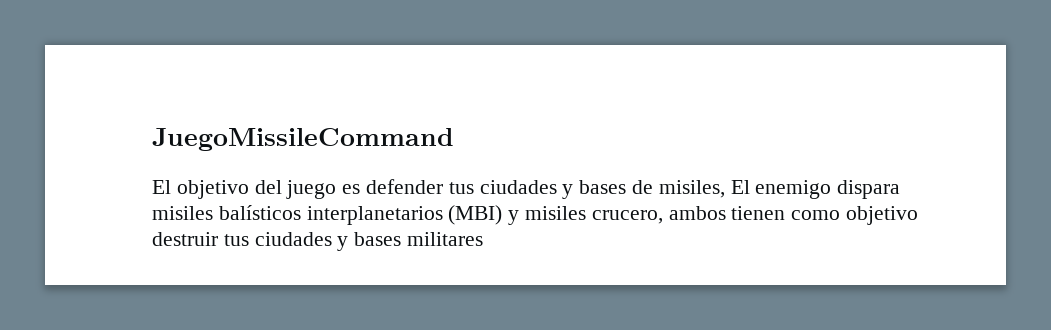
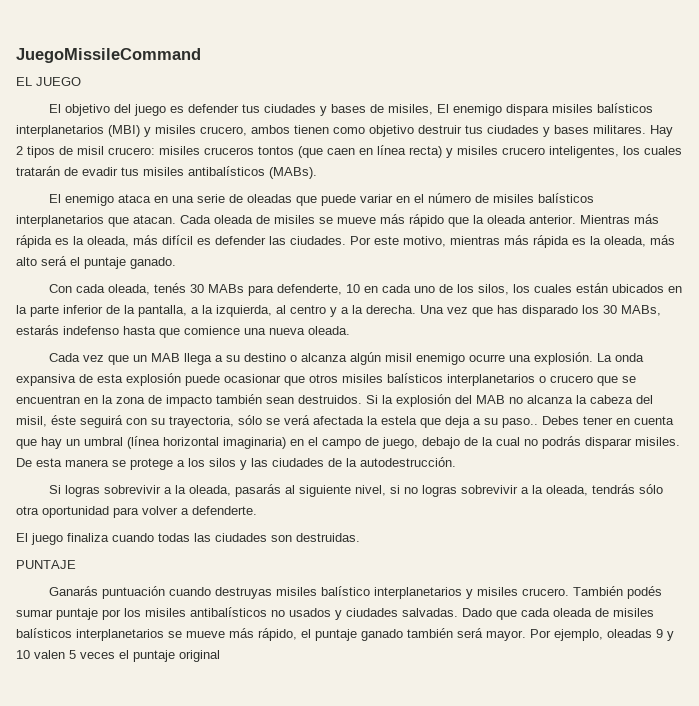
(454, 139) none -> [16,77,81,86] // EL JUEGO
[407,232,484,246] militares -> [593,125,673,137] [16,145,682,158] [16,166,317,179] [48,193,594,206] [16,214,659,227] [16,235,675,248] [16,256,176,269] [48,283,682,296] [16,305,661,317] [16,325,350,338] [48,352,644,365] [16,373,636,386] [16,394,653,407] [16,415,674,428] [16,436,680,449] [16,457,456,470] [48,484,663,497] [16,506,257,518] [16,533,360,545] [16,560,76,569] [48,586,662,599] [16,607,654,620] [16,628,674,641] [16,650,220,662] militares. Hay 2 tipos de misil crucero: misiles cruceros tontos (que caen en línea recta) y misiles crucero inteligentes, los cuales tratarán de evadir tus misiles antibalísticos (MABs). // El enemigo ataca en una serie de oleadas que puede variar en el número de misiles balísticos interplanetarios que atacan. Cada oleada de misiles se mueve más rápido que la oleada anterior. Mientras más rápida es la oleada, más difícil es defender las ciudades. Por este motivo, mientras más rápida es la oleada, más alto será el puntaje ganado. // Con cada oleada, tenés 30 MABs para defenderte, 10 en cada uno de los silos, los cuales están ubicados en la parte inferior de la pantalla, a la izquierda, al centro y a la derecha. Una vez que has disparado los 30 MABs, estarás indefenso hasta que comience una nueva oleada. // Cada vez que un MAB llega a su destino o alcanza algún misil enemigo ocurre una explosión. La onda expansiva de esta explosión puede ocasionar que otros misiles balísticos interplanetarios o crucero que se encuentran en la zona de impacto también sean destruidos. Si la explosión del MAB no alcanza la cabeza del misil, éste seguirá con su trayectoria, sólo se verá afectada la estela que deja a su paso.. Debes tener en cuenta que hay un umbral (línea horizontal imaginaria) en el campo de juego, debajo de la cual no podrás disparar misiles. De esta manera se protege a los silos y las ciudades de la autodestrucción. // Si logras sobrevivir a la oleada, pasarás al siguiente nivel, si no logras sobrevivir a la oleada, tendrás sólo otra oportunidad para volver a defenderte. // El juego finaliza cuando todas las ciudades son destruidas. // PUNTAJE // Ganarás puntuación cuando destruyas misiles balístico interplanetarios y misiles crucero. También podés sumar puntaje por los misiles antibalísticos no usados y ciudades salvadas. Dado que cada oleada de misiles balísticos interplanetarios se mueve más rápido, el puntaje ganado también será mayor. Por ejemplo, oleadas 9 y 10 valen 5 veces el puntaje original

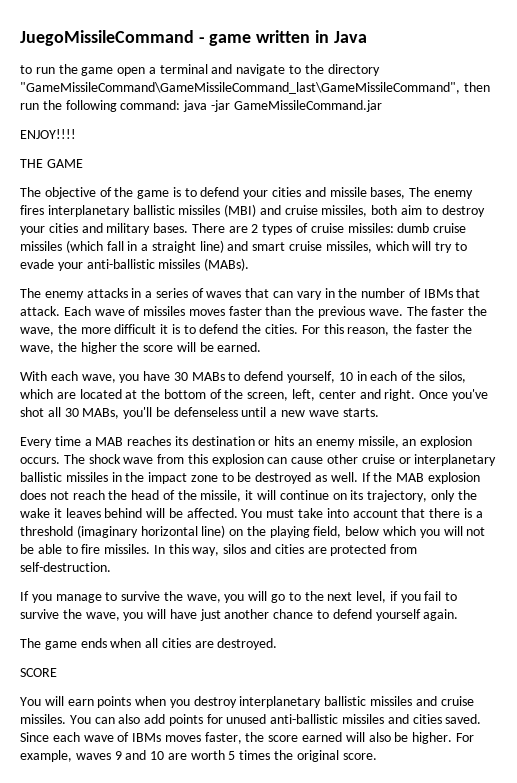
[16,77,81,86] [48,103,653,116] [16,125,673,137] [16,145,682,158] [16,166,317,179] [48,193,594,206] [16,214,659,227] [16,235,675,248] [16,256,176,269] [48,283,682,296] [16,305,661,317] [16,325,350,338] [48,352,644,365] [16,373,636,386] [16,394,653,407] [16,415,674,428] [16,436,680,449] [16,457,456,470] [48,484,663,497] [16,506,257,518] [16,533,360,545] [16,560,76,569] [48,586,662,599] [16,607,654,620] [16,628,674,641] [16,650,220,662] // EL JUEGO // El objetivo del juego es defender tus ciudades y bases de misiles, El enemigo dispara misiles balísticos interplanetarios (MBI) y misiles crucero, ambos tienen como objetivo destruir tus ciudades y bases militares. Hay 2 tipos de misil crucero: misiles cruceros tontos (que caen en línea recta) y misiles crucero inteligentes, los cuales tratarán de evadir tus misiles antibalísticos (MABs). // El enemigo ataca en una serie de oleadas que puede variar en el número de misiles balísticos interplanetarios que atacan. Cada oleada de misiles se mueve más rápido que la oleada anterior. Mientras más rápida es la oleada, más difícil es defender las ciudades. Por este motivo, mientras más rápida es la oleada, más alto será el puntaje ganado. // Con cada oleada, tenés 30 MABs para defenderte, 10 en cada uno de los silos, los cuales están ubicados en la parte inferior de la pantalla, a la izquierda, al centro y a la derecha. Una vez que has disparado los 30 MABs, estarás indefenso hasta que comience una nueva oleada. // Cada vez que un MAB llega a su destino o alcanza algún misil enemigo ocurre una explosión. La onda expansiva de esta explosión puede ocasionar que otros misiles balísticos interplanetarios o crucero que se encuentran en la zona de impacto también sean destruidos. Si la explosión del MAB no alcanza la cabeza del misil, éste seguirá con su trayectoria, sólo se verá afectada la estela que deja a su paso.. Debes tener en cuenta que hay un umbral (línea horizontal imaginaria) en el campo de juego, debajo de la cual no podrás disparar misiles. De esta manera se protege a los silos y las ciudades de la autodestrucción. // Si logras sobrevivir a la oleada, pasarás al siguiente nivel, si no logras sobrevivir a la oleada, tendrás sólo otra oportunidad para volver a defenderte. // El juego finaliza cuando todas las ciudades son destruidas. // PUNTAJE // Ganarás puntuación cuando destruyas misiles balístico interplanetarios y misiles crucero. También podés sumar puntaje por los misiles antibalísticos no usados y ciudades salvadas. Dado que cada oleada de misiles balísticos interplanetarios se mueve más rápido, el puntaje ganado también será mayor. Por ejemplo, oleadas 9 y 10 valen 5 veces el puntaje original -> [198,30,367,46] [20,64,380,76] [20,82,490,94] [20,100,382,112] [20,129,76,139] [20,159,83,168] [20,187,473,199] [20,204,485,217] [20,223,467,235] [20,240,467,253] [20,258,250,271] [20,288,481,300] [20,306,488,318] [20,324,472,336] [20,342,262,354] [20,371,466,383] [20,389,488,401] [20,407,379,419] [20,436,473,448] [20,454,497,466] [20,472,480,484] [20,490,477,502] [20,508,483,518] [20,525,486,538] [20,544,418,556] [20,562,111,572] [20,591,458,603] [20,609,459,621] [20,638,278,650] [20,668,57,677] [20,696,474,708] [20,714,482,726] [20,732,474,744] [20,750,377,762] - game written in Java // to run the game open a terminal and navigate to the directory "GameMissileCommand\GameMissileCommand_last\GameMissileCommand", then run the following command: java -jar GameMissileCommand.jar // ENJOY!!!! // THE GAME // The objective of the game is to defend your cities and missile bases, The enemy fires interplanetary ballistic missiles (MBI) and cruise missiles, both aim to destroy your cities and military bases. There are 2 types of cruise missiles: dumb cruise missiles (which fall in a straight line) and smart cruise missiles, which will try to evade your anti-ballistic missiles (MABs). // The enemy attacks in a series of waves that can vary in the number of IBMs that attack. Each wave of missiles moves faster than the previous wave. The faster the wave, the more difficult it is to defend the cities. For this reason, the faster the wave, the higher the score will be earned. // With each wave, you have 30 MABs to defend yourself, 10 in each of the silos, which are located at the bottom of the screen, left, center and right. Once you've shot all 30 MABs, you'll be defenseless until a new wave starts. // Every time a MAB reaches its destination or hits an enemy missile, an explosion occurs. The shock wave from this explosion can cause other cruise or interplanetary ballistic missiles in the impact zone to be destroyed as well. If the MAB explosion does not reach the head of the missile, it will continue on its trajectory, only the wake it leaves behind will be affected. You must take into account that there is a threshold (imaginary horizontal line) on the playing field, below which you will not be able to fire missiles. In this way, silos and cities are protected from self-destruction. // If you manage to survive the wave, you will go to the next level, if you fail to survive the wave, you will have just another chance to defend yourself again. // The game ends when all cities are destroyed. // SCORE // You will earn points when you destroy interplanetary ballistic missiles and cruise missiles. You can also add points for unused anti-ballistic missiles and cities saved. Since each wave of IBMs moves faster, the score earned will also be higher. For example, waves 9 and 10 are worth 5 times the original score.

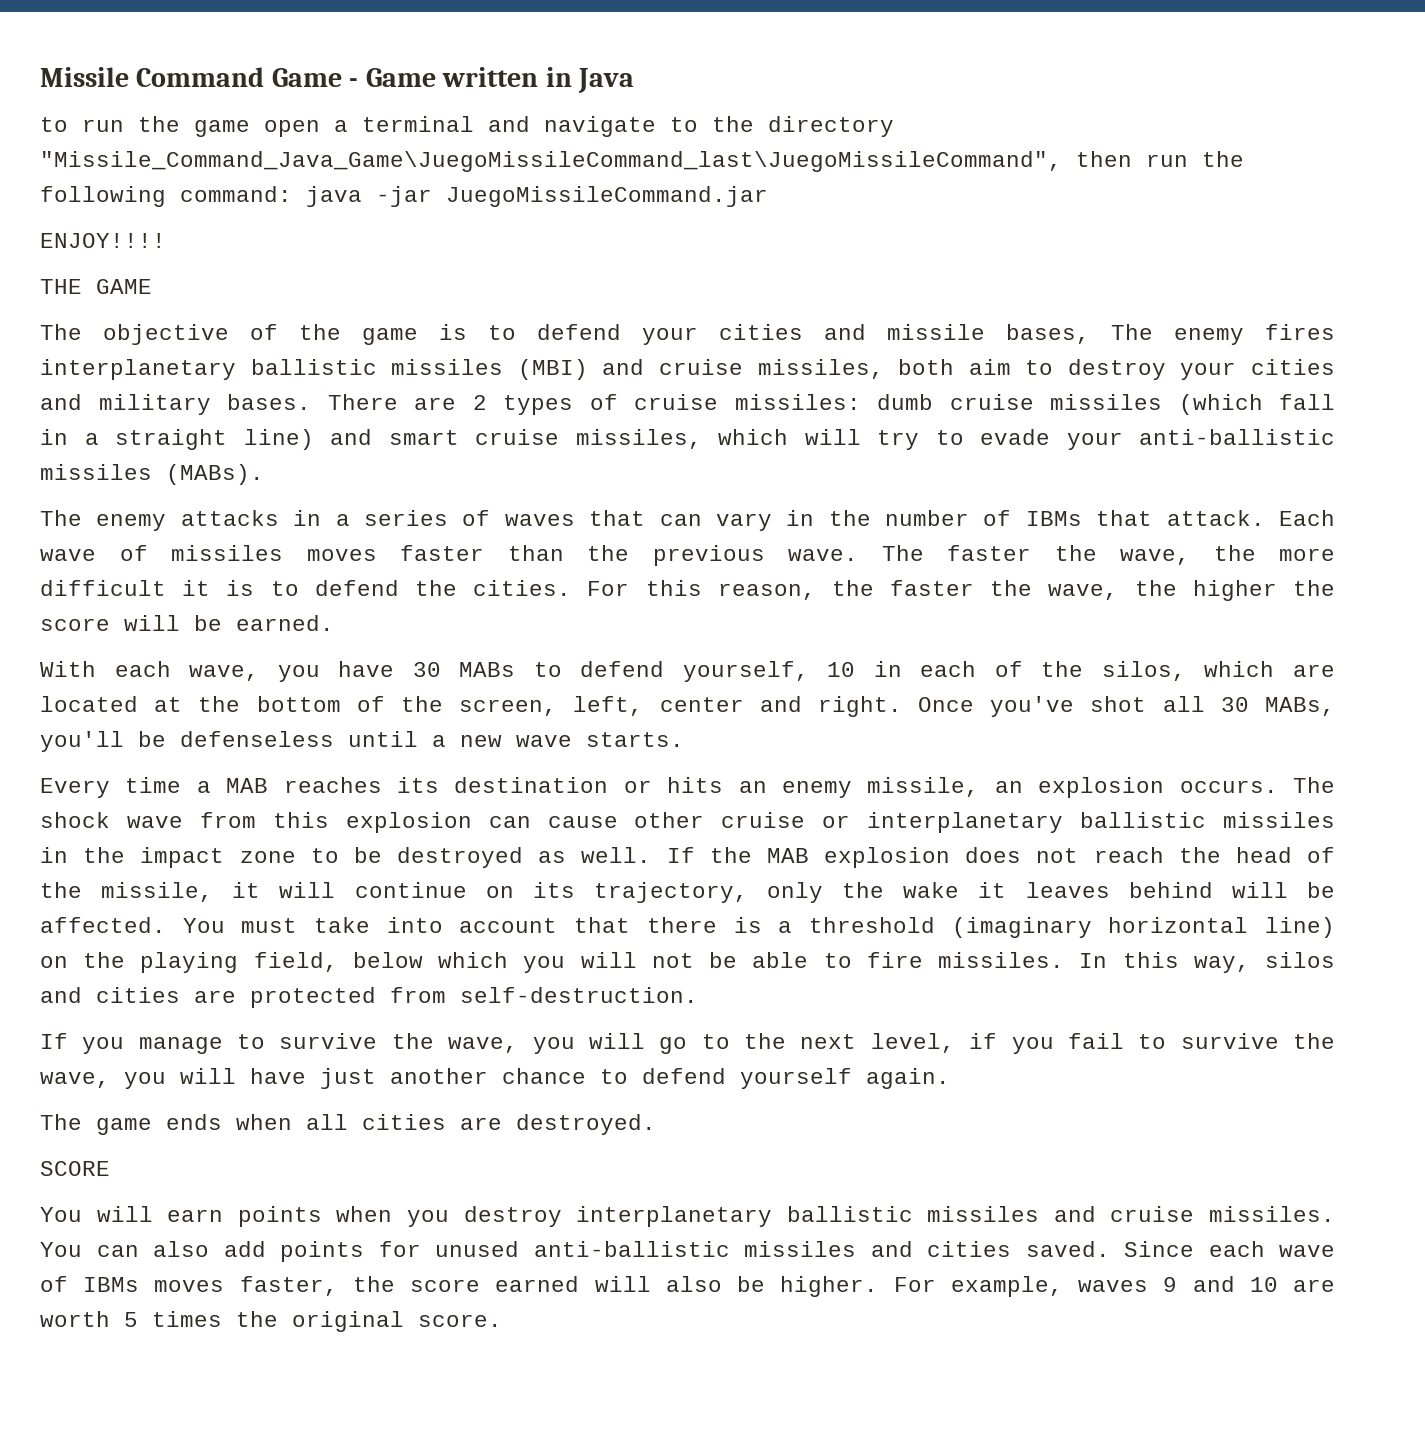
[20,30,252,46] JuegoMissileCommand - game -> [40,67,436,87] Missile Command Game - Game
[20,82,460,94] "GameMissileCommand\GameMissileCommand_last\GameMissileCommand", -> [40,151,1062,172] "Missile_Command_Java_Game\JuegoMissileCommand_last\JuegoMissileCommand",
[233,100,382,112] GameMissileCommand.jar -> [446,186,768,207] JuegoMissileCommand.jar

